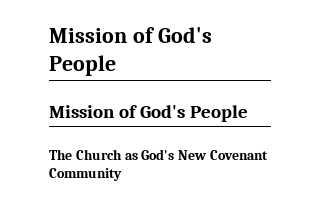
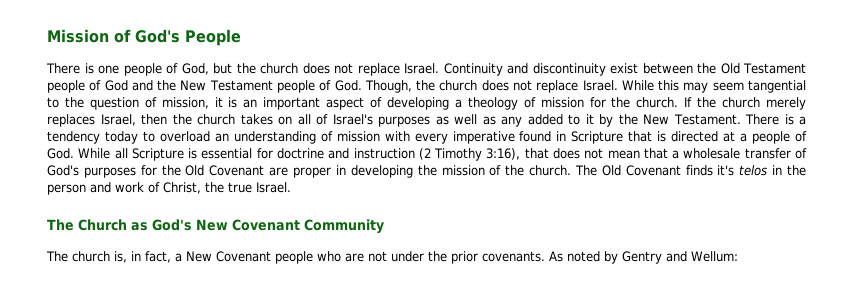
[49,27,212,43] [49,55,116,76] [49,105,248,122] Mission of God's People // Mission of God's People -> [47,29,241,46] [46,63,807,76] [47,80,807,93] [47,97,806,110] [47,114,806,127] [47,131,808,144] [47,148,808,161] [47,165,807,178] [47,182,291,195] Mission of God's People // There is one people of God, but the church does not replace Israel. Continuity and discontinuity exist between the Old Testament people of God and the New Testament people of God. Though, the church does not replace Israel. While this may seem tangential to the question of mission, it is an important aspect of developing a theology of mission for the church. If the church merely replaces Israel, then the church takes on all of Israel's purposes as well as any added to it by the New Testament. There is a tendency today to overload an understanding of mission with every imperative found in Scripture that is directed at a people of God. While all Scripture is essential for doctrine and instruction (2 Timothy 3:16), that does not mean that a wholesale transfer of God's purposes for the Old Covenant are proper in developing the mission of the church. The Old Covenant finds it's telos in the person and work of Christ, the true Israel.
(122, 174) none -> [46,251,738,264] // The church is, in fact, a New Covenant people who are not under the prior covenants. As noted by Gentry and Wellum:

